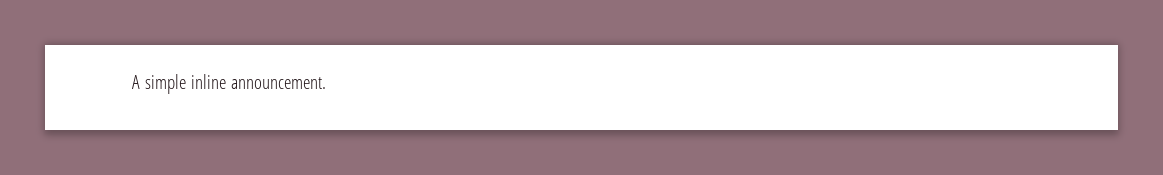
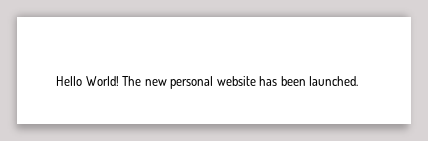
[132,74,326,94] A simple inline announcement. -> [56,76,359,89] Hello World! The new personal website has been launched.

